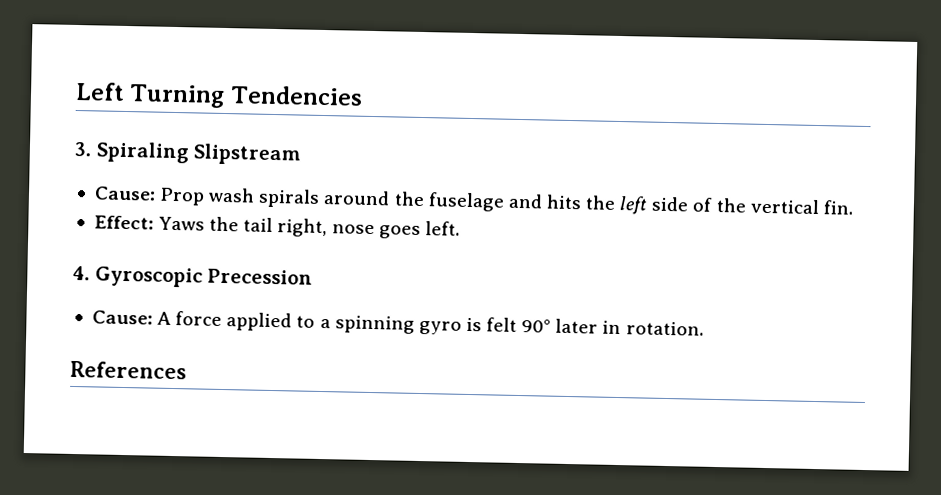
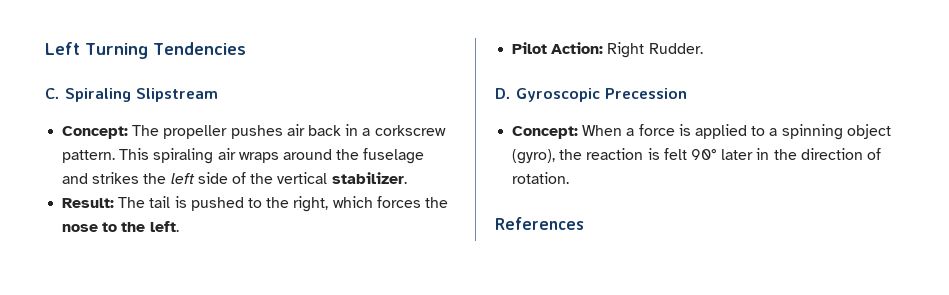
[74,141,92,157] 3. -> [45,88,60,99] C.
[93,186,321,208] Cause: Prop wash spirals -> [62,124,446,139] [62,148,279,164] Concept: The propeller pushes air back in a corkscrew pattern. This spiraling air wraps
[545,194,582,210] hits -> [92,172,140,184] strikes
[822,200,854,215] [93,215,460,239] [72,265,314,288] [91,310,462,335] fin. // Effect: Yaws the tail right, nose goes left. // 4. Gyroscopic Precession // Cause: A force applied to a spinning gyro -> [331,172,407,184] [62,196,448,212] [62,221,179,232] [512,42,703,58] [495,88,687,102] [512,124,891,140] [512,148,644,164] stabilizer. // Result: The tail is pushed to the right, which forces the nose to the left. // Pilot Action: Right Rudder. // D. Gyroscopic Precession // Concept: When a force is applied to a spinning object (gyro), the reaction
(622, 327) none -> [773,148,881,160] the direction of

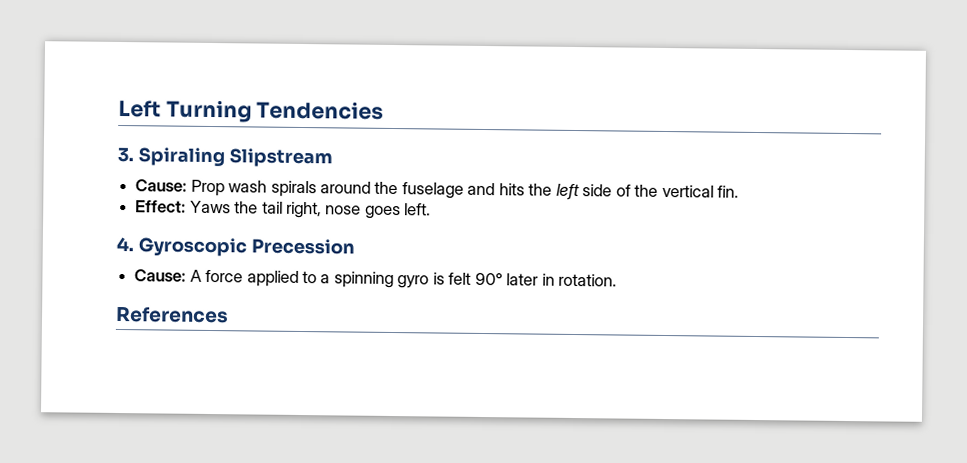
[45,88,60,99] C. -> [117,146,134,163] 3.
[62,124,446,139] [62,148,279,164] Concept: The propeller pushes air back in a corkscrew pattern. This spiraling air wraps -> [135,179,317,198] Cause: Prop wash spirals
[92,172,140,184] strikes -> [498,183,525,196] hits
[331,172,407,184] [62,196,448,212] [62,221,179,232] [512,42,703,58] [495,88,687,102] [512,124,891,140] [512,148,644,164] stabilizer. // Result: The tail is pushed to the right, which forces the nose to the left. // Pilot Action: Right Rudder. // D. Gyroscopic Precession // Concept: When a force is applied to a spinning object (gyro), the reaction -> [716,185,739,198] [135,200,432,220] [116,236,355,257] [134,269,430,289] fin. // Effect: Yaws the tail right, nose goes left. // 4. Gyroscopic Precession // Cause: A force applied to a spinning gyro
[773,148,881,160] the direction of -> (555, 279) none

